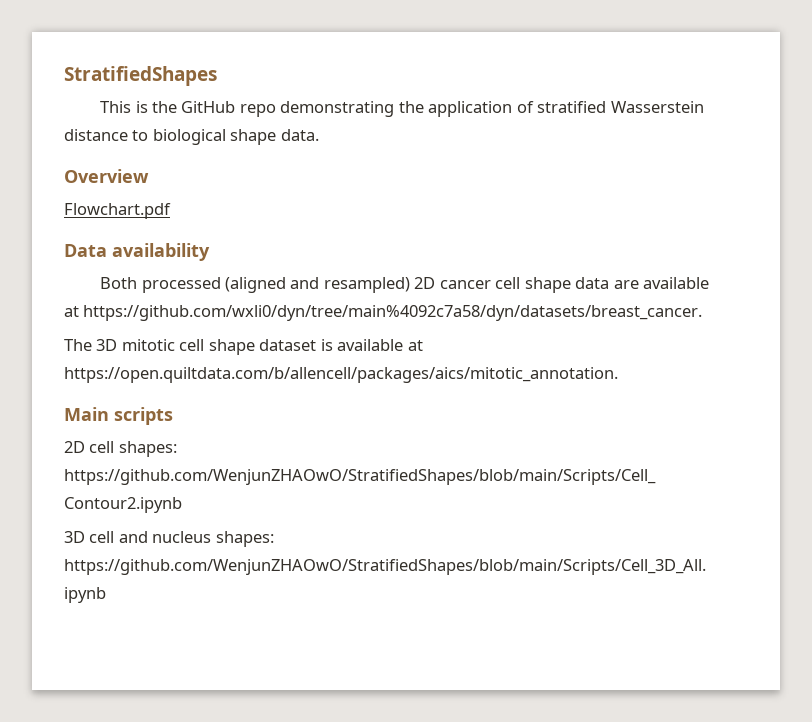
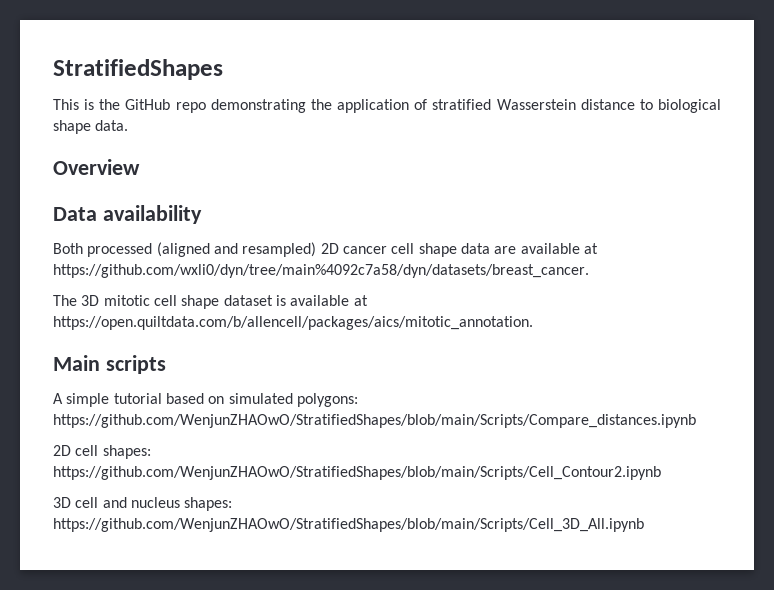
[64,203,171,219] // Flowchart.pdf -> (140, 167) none
(173, 416) none -> [53,393,358,407] [53,414,696,428] // A simple tutorial based on simulated polygons: https://github.com/WenjunZHAOwO/StratifiedShapes/blob/main/Scripts/Compare_distances.ipynb

